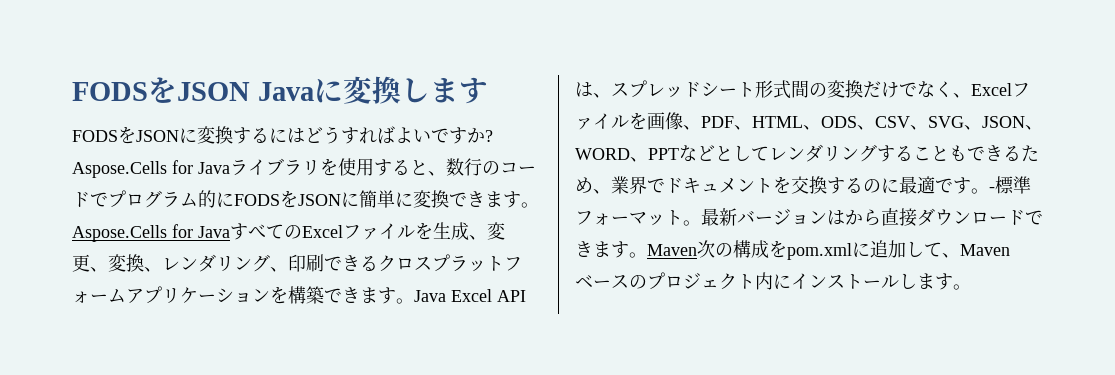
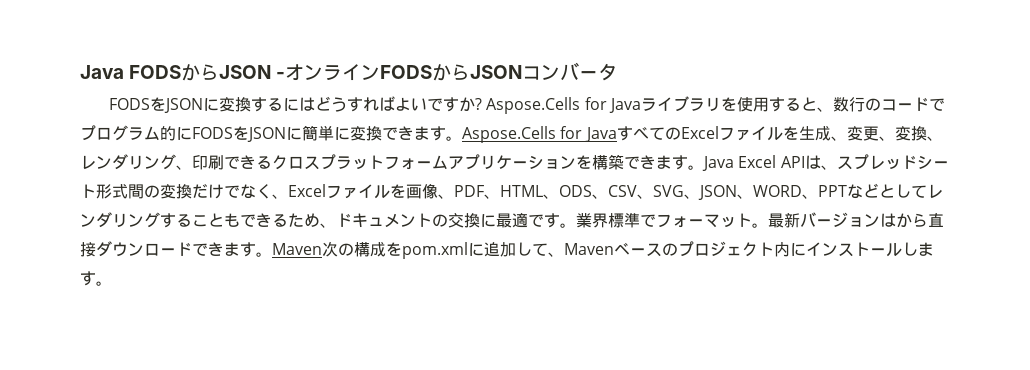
[72,76,488,104] FODSをJSON Javaに変換します -> [80,62,618,81] Java FODSからJSON -オンラインFODSからJSONコンバータ
[611,176,665,194] 業界で -> (336, 225) none
[773,176,881,194] を交換するの -> [432,213,480,228] の交換
[989,176,1031,194] -標準 -> [576,212,656,228] 業界標準で

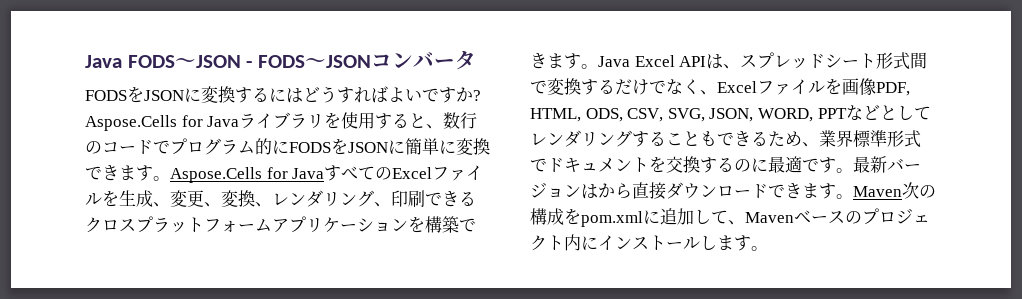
[181,64,220,81] から -> [174,58,196,68] ～
[285,64,471,81] オンラインFODSから -> [257,55,326,68] FODS～
[144,184,192,199] の変換 -> [530,78,615,95] で変換する
[438,185,818,200] 、PDF、HTML、ODS、CSV、SVG、JSON、WORD、 -> [876,82,910,96] [530,108,813,122] PDF, HTML, ODS, CSV, SVG, JSON, WORD,
[336,212,752,228] ドキュメントの交換に最適です。業界標準でフォーマット -> [819,130,921,148] [530,156,836,173] 業界標準形式でドキュメントを交換するのに最適です

